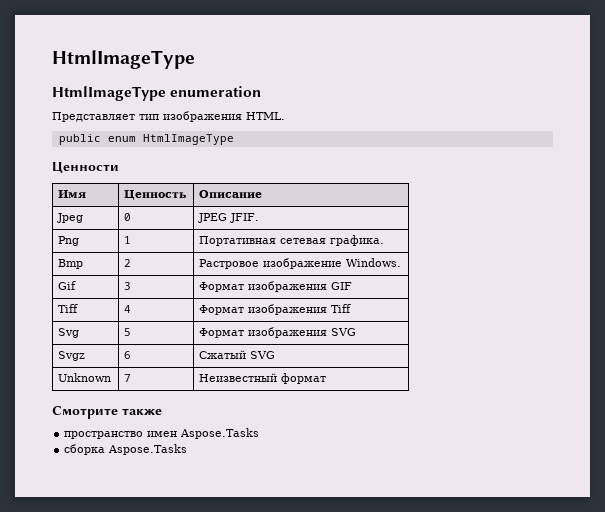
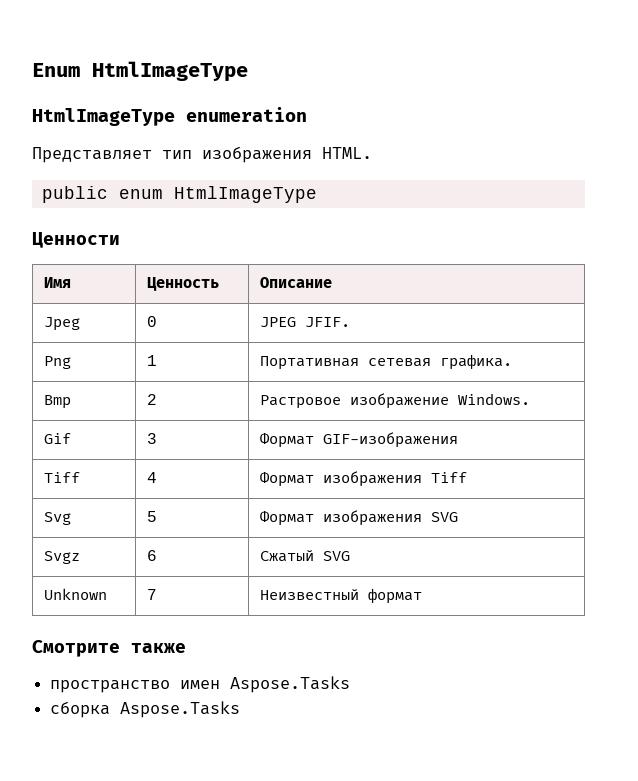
(52, 59) none -> [32,63,80,77] Enum
[248,281,353,292] изображения GIF -> [323,432,459,448] GIF-изображения

